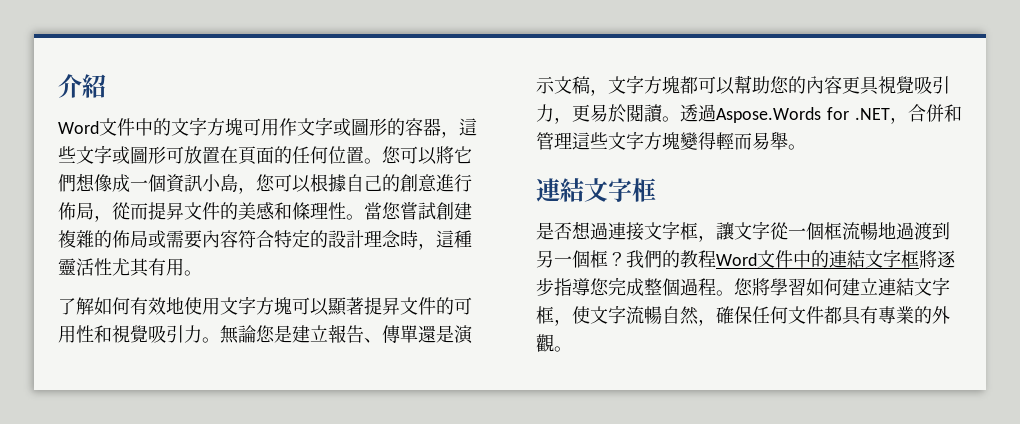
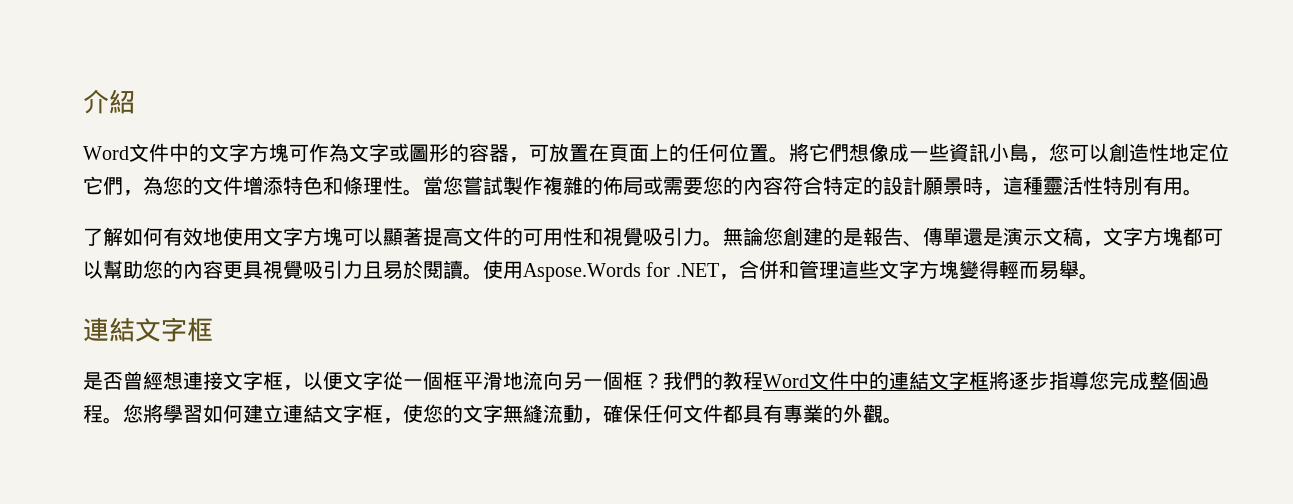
[261,118,297,136] 用作 -> [309,143,349,162] 作為
[459,118,477,136] [58,145,166,164] 這些文字或圖形 -> (529, 160) none
(274, 155) none -> [649,144,669,161] 上
[382,146,437,165] 您可以 -> (789, 159) none
[148,174,166,192] 個 -> [929,143,949,162] 些
[310,174,472,192] [58,202,275,222] 根據自己的創意進行佈局，從而提昇文件的美感 -> [1109,143,1229,162] [83,176,323,196] 創造性地定位它們，為您的文件增添特色
[436,202,472,220] 創建 -> [503,176,543,195] 製作
(202, 239) none -> [703,176,743,195] 您的
[364,230,401,248] 理念 -> [923,177,963,195] 願景
[112,258,149,277] 尤其 -> [1103,176,1143,195] 特別
[382,297,400,315] 昇 -> [443,227,463,246] 高
[274,325,328,343] 是建立 -> [783,227,863,246] 創建的是
[554,104,590,124] ，更 -> [363,261,383,279] 且
[680,104,716,122] 透過 -> [483,260,523,279] 使用
[572,221,608,240] 想過 -> [123,371,183,390] 曾經想
[716,222,734,240] 讓 -> [303,371,343,390] 以便
[842,222,950,240] 流暢地過渡到 -> [463,371,563,390] 平滑地流向
[590,305,699,325] 文字流暢自然 -> [423,404,583,423] 您的文字無縫流動

